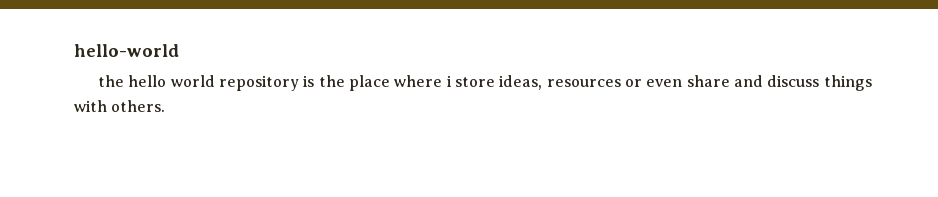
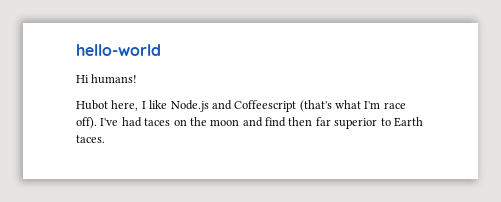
[98,75,872,91] [74,100,166,112] the hello world repository is the place where i store ideas, resources or even share and discuss things with others. -> [76,74,138,84] [76,100,406,112] [76,117,423,129] [76,135,105,143] Hi humans! // Hubot here, I like Node.js and Coffeescript (that's what I'm race off). I've had taces on the moon and find then far superior to Earth taces.

